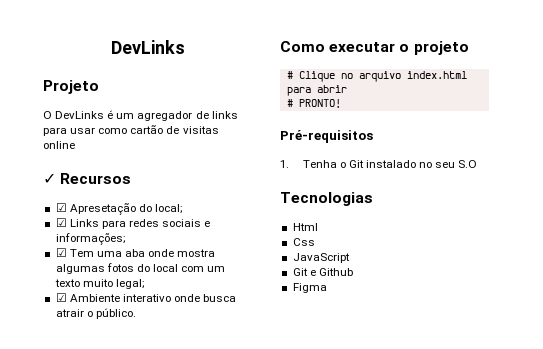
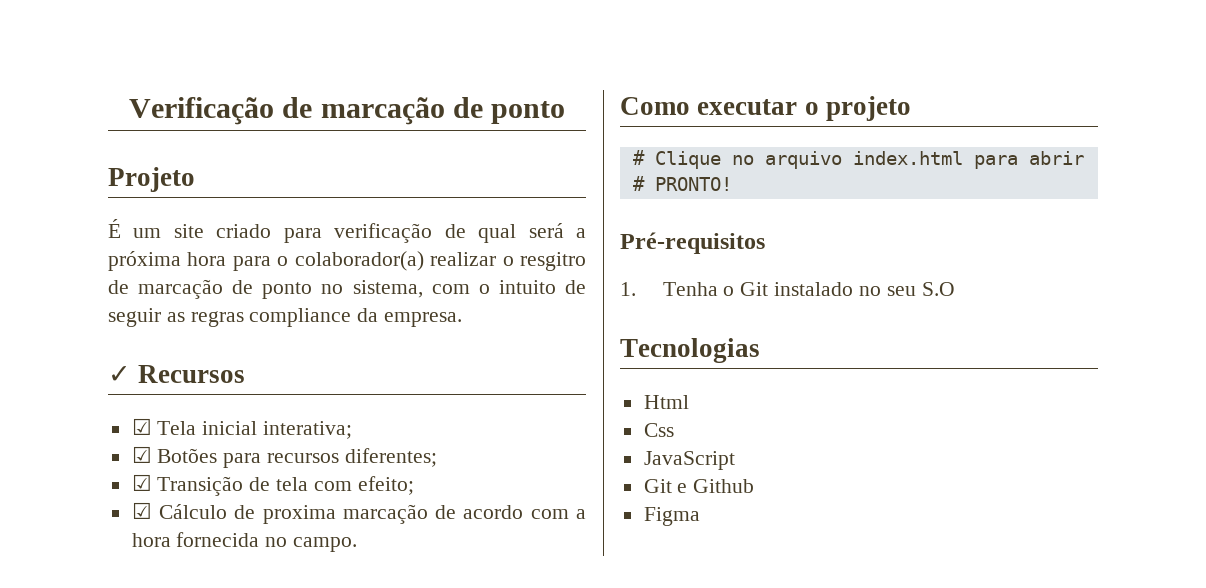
[110,40,185,54] [43,80,99,94] [43,110,238,121] [43,125,219,136] [43,141,75,149] [43,173,132,184] [55,203,183,215] [55,218,211,229] [55,233,126,245] [55,248,216,257] [55,263,226,274] [54,279,145,289] [55,293,237,302] [55,308,136,319] DevLinks // Projeto // O DevLinks é um agregador de links para usar como cartão de visitas online // ✓ Recursos // ☑ Apresetação do local; // ☑ Links para redes sociais e informações; // ☑ Tem uma aba onde mostra algumas fotos do local com um texto muito legal; // ☑ Ambiente interativo onde busca atrair o público. -> [129,97,565,125] [108,167,195,192] [108,219,586,243] [108,251,586,271] [108,279,586,299] [108,308,463,327] [108,365,246,383] [131,418,353,439] [131,446,437,468] [131,474,414,496] [131,502,586,524] [131,532,358,552] Verificação de marcação de ponto // Projeto // É um site criado para verificação de qual será a próxima hora para o colaborador(a) realizar o resgitro de marcação de ponto no sistema, com o intuito de seguir as regras compliance da empresa. // ✓ Recursos // ☑ Tela inicial interativa; // ☑ Botões para recursos diferentes; // ☑ Transição de tela com efeito; // ☑ Cálculo de proxima marcação de acordo com a hora fornecida no campo.

